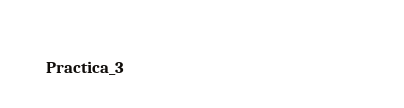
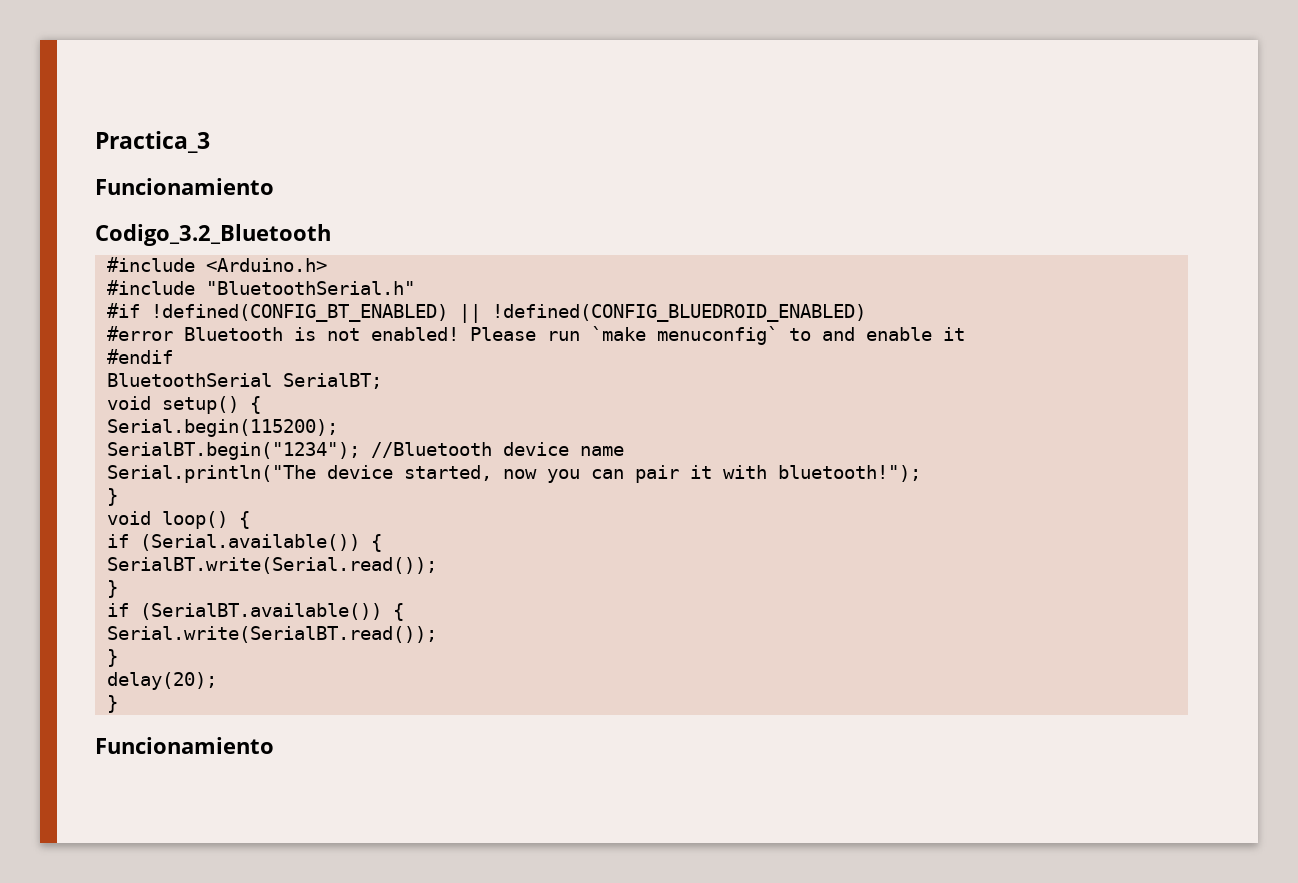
(124, 68) none -> [95,178,274,195] [95,224,331,246] [106,257,327,272] [106,280,415,295] [106,303,866,323] [106,326,965,345] [106,349,173,364] [106,373,382,389] [106,396,261,414] [106,419,338,437] [106,442,624,460] [106,465,921,483] [106,488,118,506] [106,511,250,529] [106,534,382,552] [106,557,437,574] [106,580,118,598] [106,603,404,621] [106,626,437,643] [106,649,118,667] [106,672,217,690] [106,695,118,713] [95,737,274,754] // Funcionamiento // Codigo_3.2_Bluetooth // #include <Arduino.h> // #include "BluetoothSerial.h" // #if !defined(CONFIG_BT_ENABLED) || !defined(CONFIG_BLUEDROID_ENABLED) // #error Bluetooth is not enabled! Please run `make menuconfig` to and enable it // #endif // BluetoothSerial SerialBT; // void setup() { // Serial.begin(115200); // SerialBT.begin("1234"); //Bluetooth device name // Serial.println("The device started, now you can pair it with bluetooth!"); // } // void loop() { // if (Serial.available()) { // SerialBT.write(Serial.read()); // } // if (SerialBT.available()) { // Serial.write(SerialBT.read()); // } // delay(20); // } // Funcionamiento

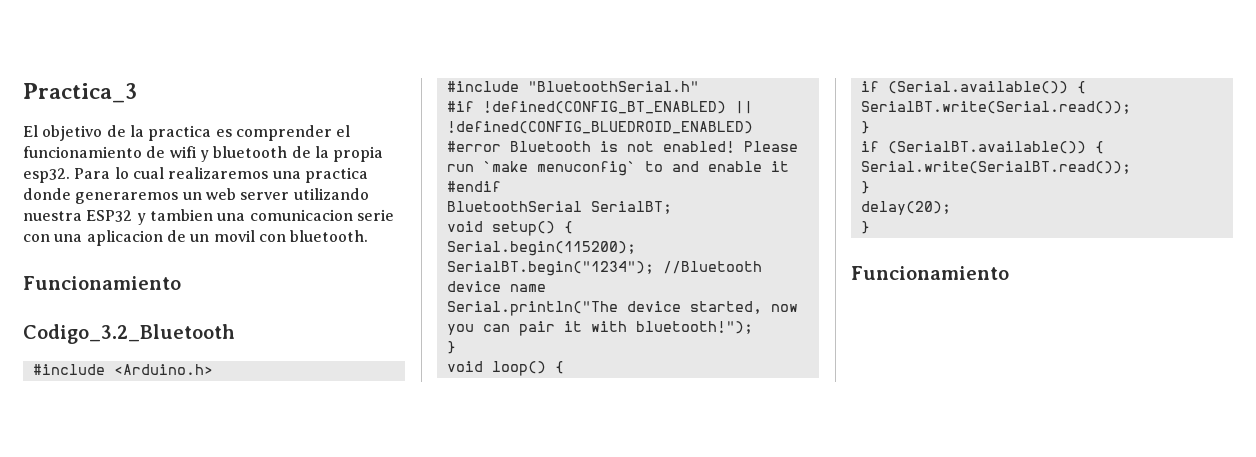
(210, 142) none -> [23,125,351,141] [23,146,384,162] [23,167,368,183] [23,188,369,204] [23,209,394,225] [23,230,369,246] // El objetivo de la practica es comprender el funcionamiento de wifi y bluetooth de la propia esp32. Para lo cual realizaremos una practica donde generaremos un web server utilizando nuestra ESP32 y tambien una comunicacion serie con una aplicacion de un movil con bluetooth.

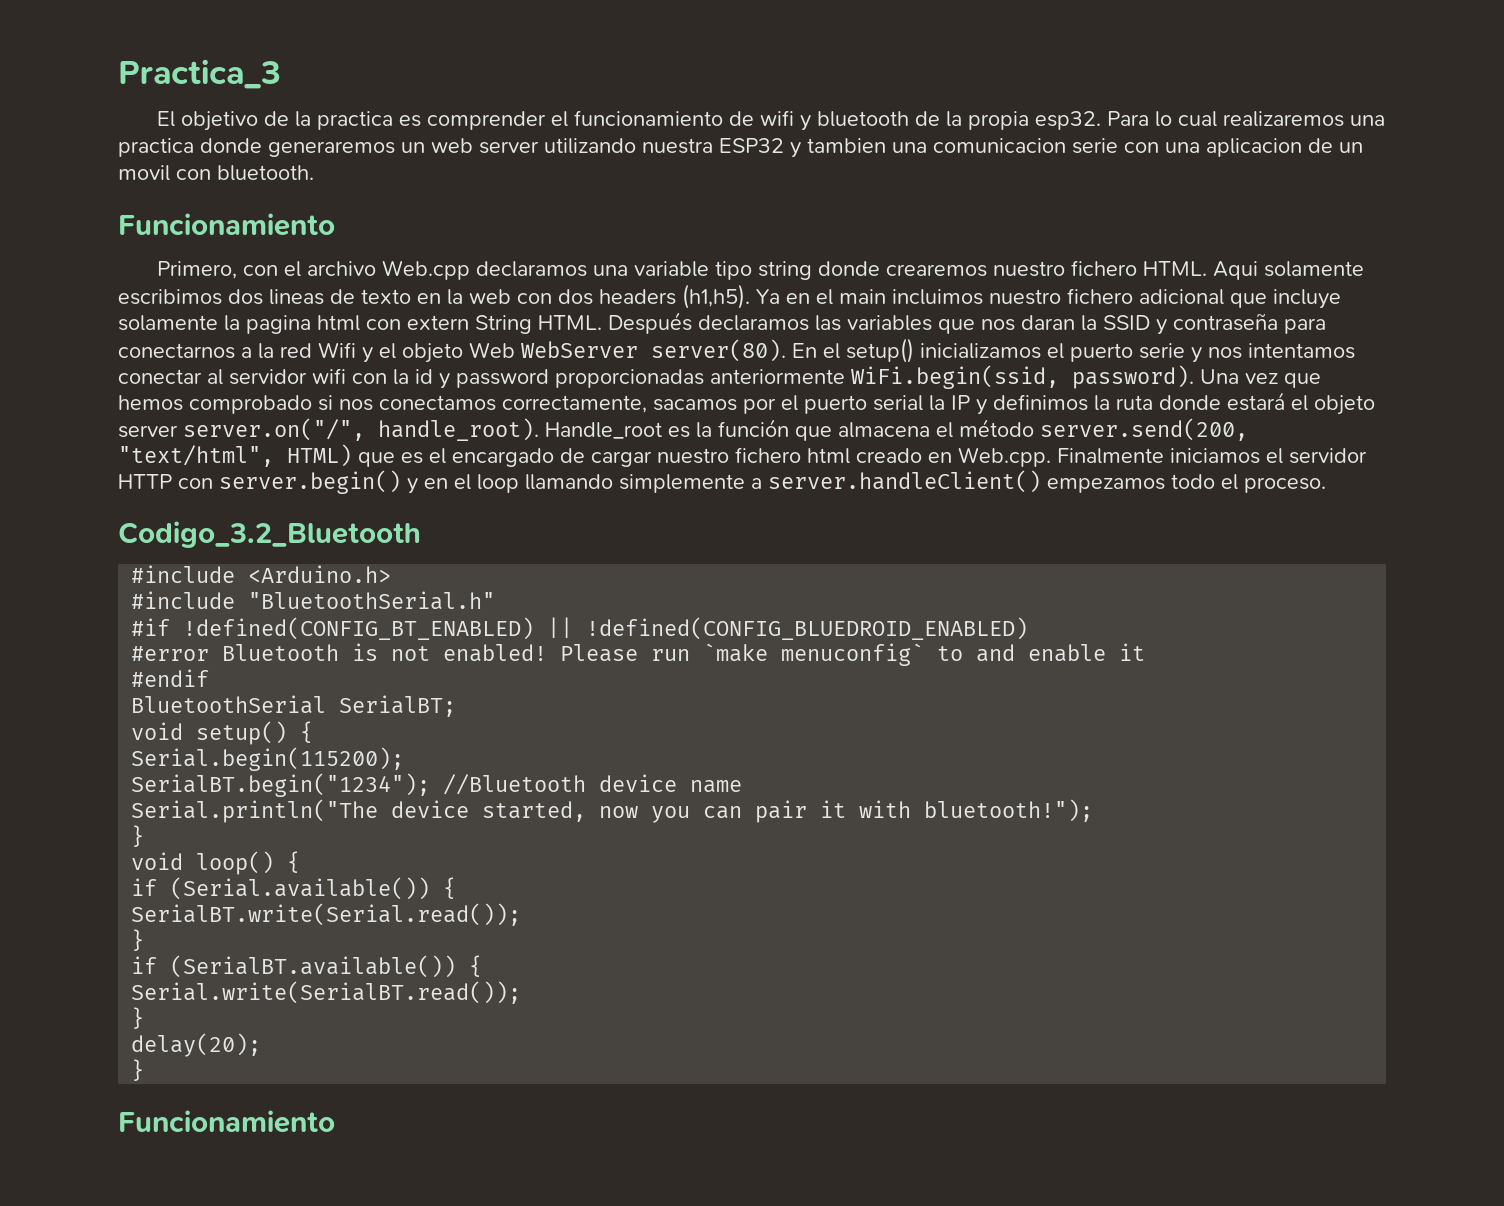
(181, 283) none -> [156,260,1364,280] [118,284,1341,309] [118,312,1326,335] [118,338,1355,363] [118,365,1321,389] [118,392,1375,415] [118,418,1248,441] [118,444,1367,467] [118,470,1326,494] // Primero, con el archivo Web.cpp declaramos una variable tipo string donde crearemos nuestro fichero HTML. Aqui solamente escribimos dos lineas de texto en la web con dos headers (h1,h5). Ya en el main incluimos nuestro fichero adicional que incluye solamente la pagina html con extern String HTML. Después declaramos las variables que nos daran la SSID y contraseña para conectarnos a la red Wifi y el objeto Web WebServer server(80). En el setup() inicializamos el puerto serie y nos intentamos conectar al servidor wifi con la id y password proporcionadas anteriormente WiFi.begin(ssid, password). Una vez que hemos comprobado si nos conectamos correctamente, sacamos por el puerto serial la IP y definimos la ruta donde estará el objeto server server.on("/", handle_root). Handle_root es la función que almacena el método server.send(200, "text/html", HTML) que es el encargado de cargar nuestro fichero html creado en Web.cpp. Finalmente iniciamos el servidor HTTP con server.begin() y en el loop llamando simplemente a server.handleClient() empezamos todo el proceso.

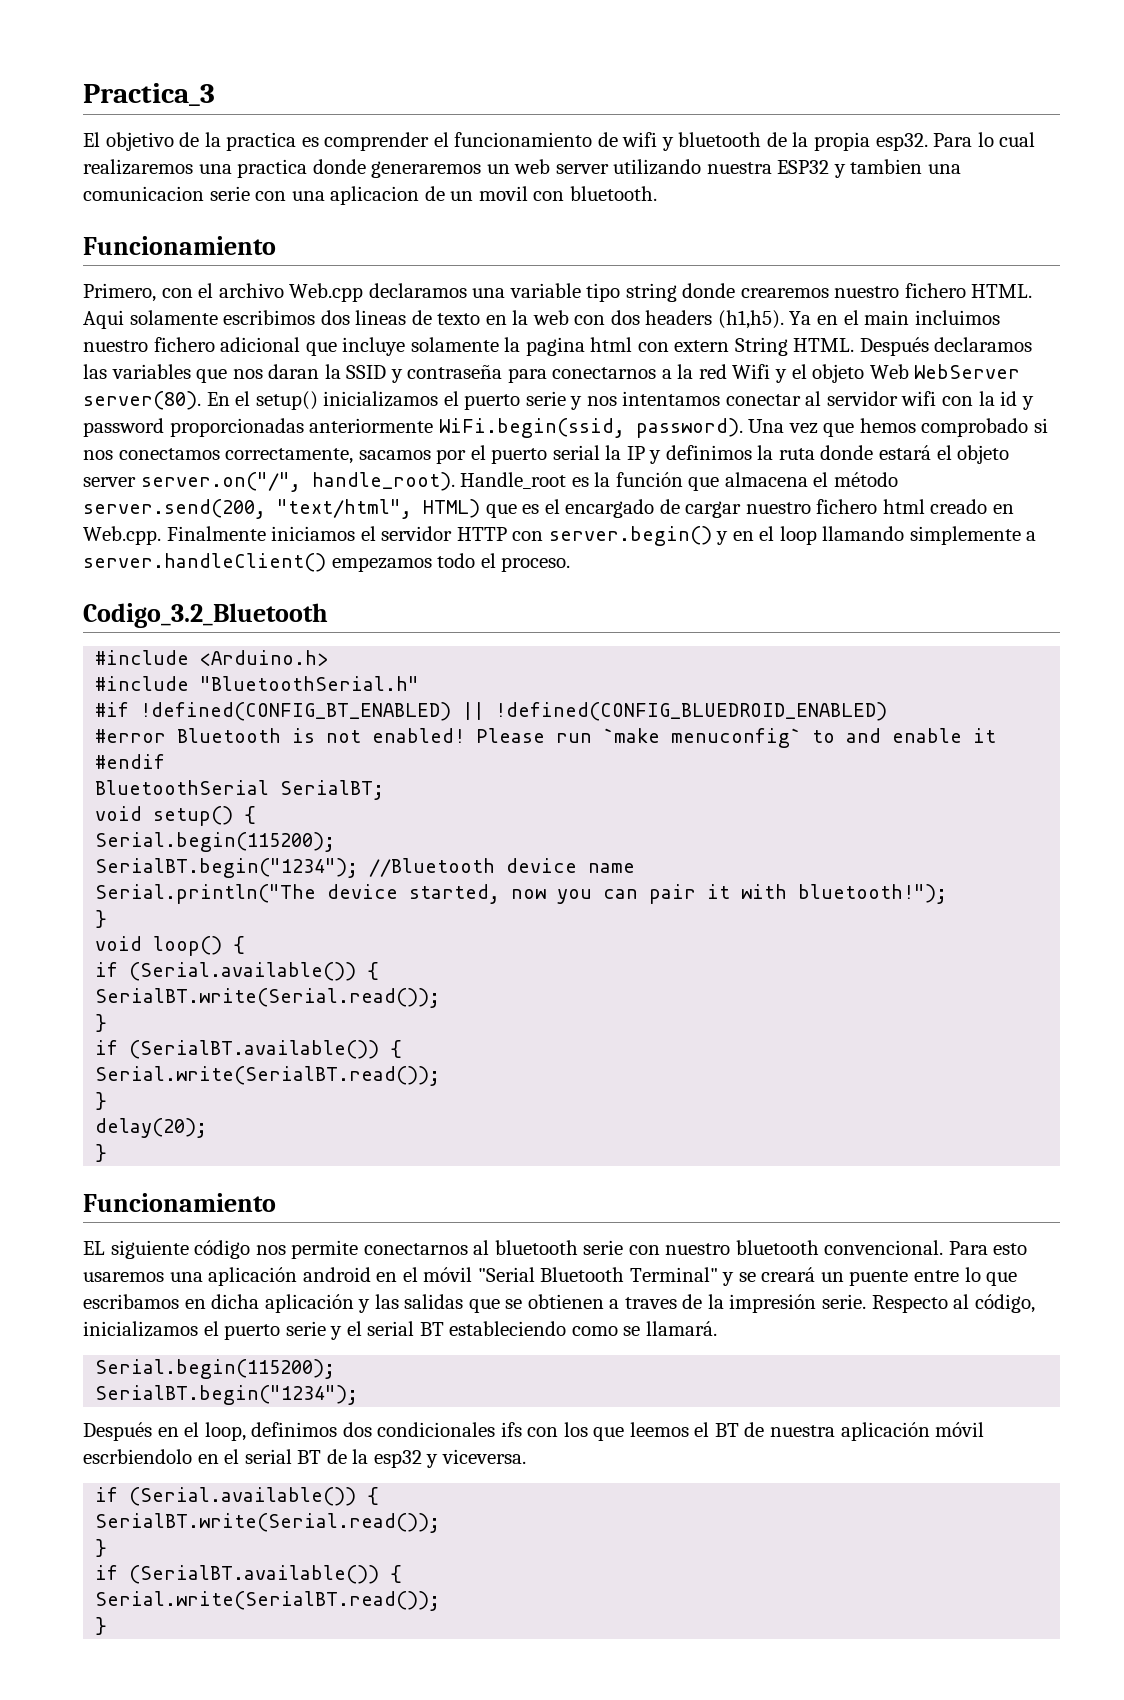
(335, 1121) none -> [83,1240,1028,1259] [83,1267,1018,1286] [83,1294,1035,1313] [83,1321,717,1340] [95,1359,336,1379] [95,1385,359,1405] [83,1422,985,1441] [83,1449,526,1468] [95,1487,380,1506] [95,1513,441,1533] [95,1539,108,1557] [95,1565,403,1584] [95,1591,441,1611] [95,1617,108,1635] // EL siguiente código nos permite conectarnos al bluetooth serie con nuestro bluetooth convencional. Para esto usaremos una aplicación android en el móvil "Serial Bluetooth Terminal" y se creará un puente entre lo que escribamos en dicha aplicación y las salidas que se obtienen a traves de la impresión serie. Respecto al código, inicializamos el puerto serie y el serial BT estableciendo como se llamará. // Serial.begin(115200); // SerialBT.begin("1234"); // Después en el loop, definimos dos condicionales ifs con los que leemos el BT de nuestra aplicación móvil escrbiendolo en el serial BT de la esp32 y viceversa. // if (Serial.available()) { // SerialBT.write(Serial.read()); // } // if (SerialBT.available()) { // Serial.write(SerialBT.read()); // }

